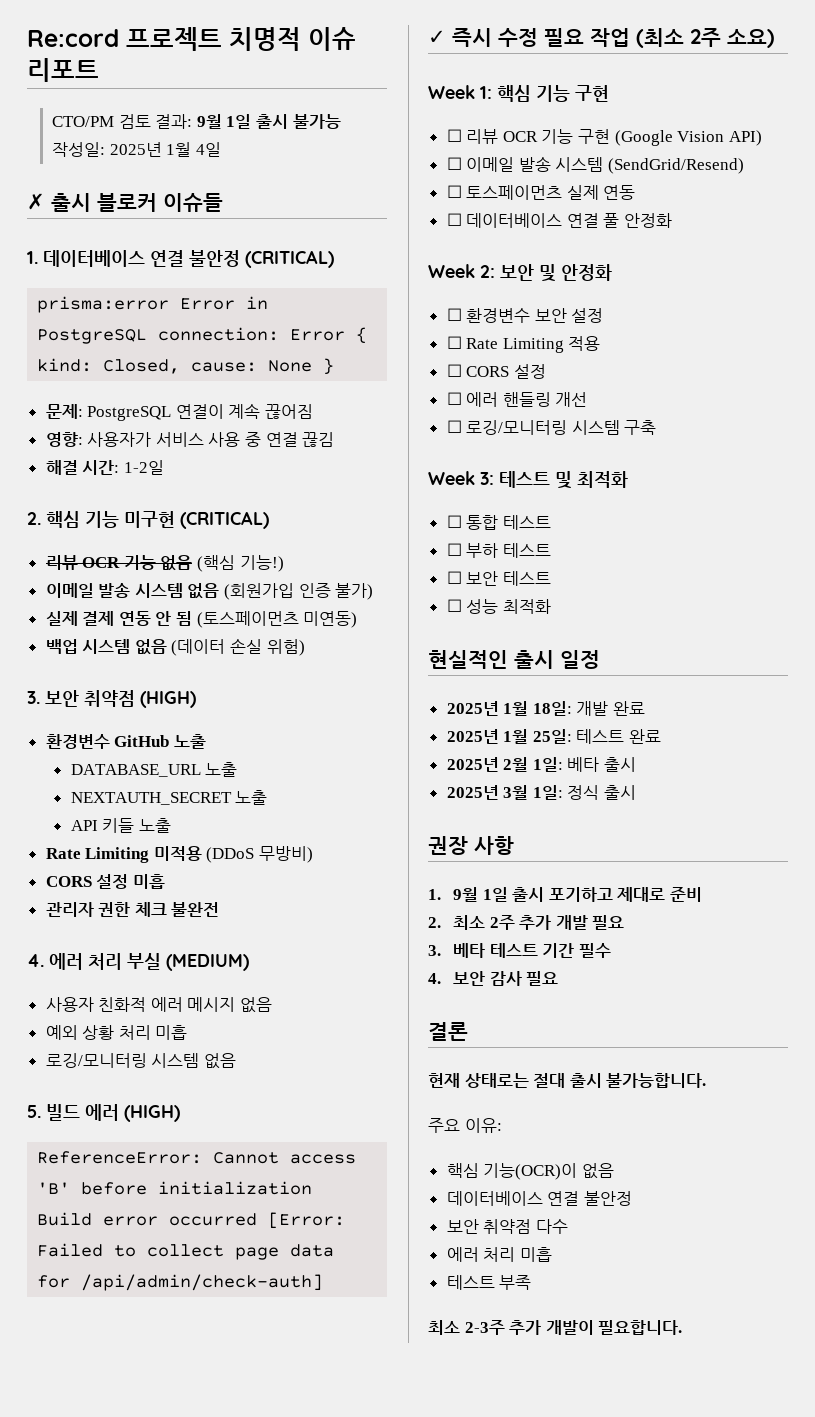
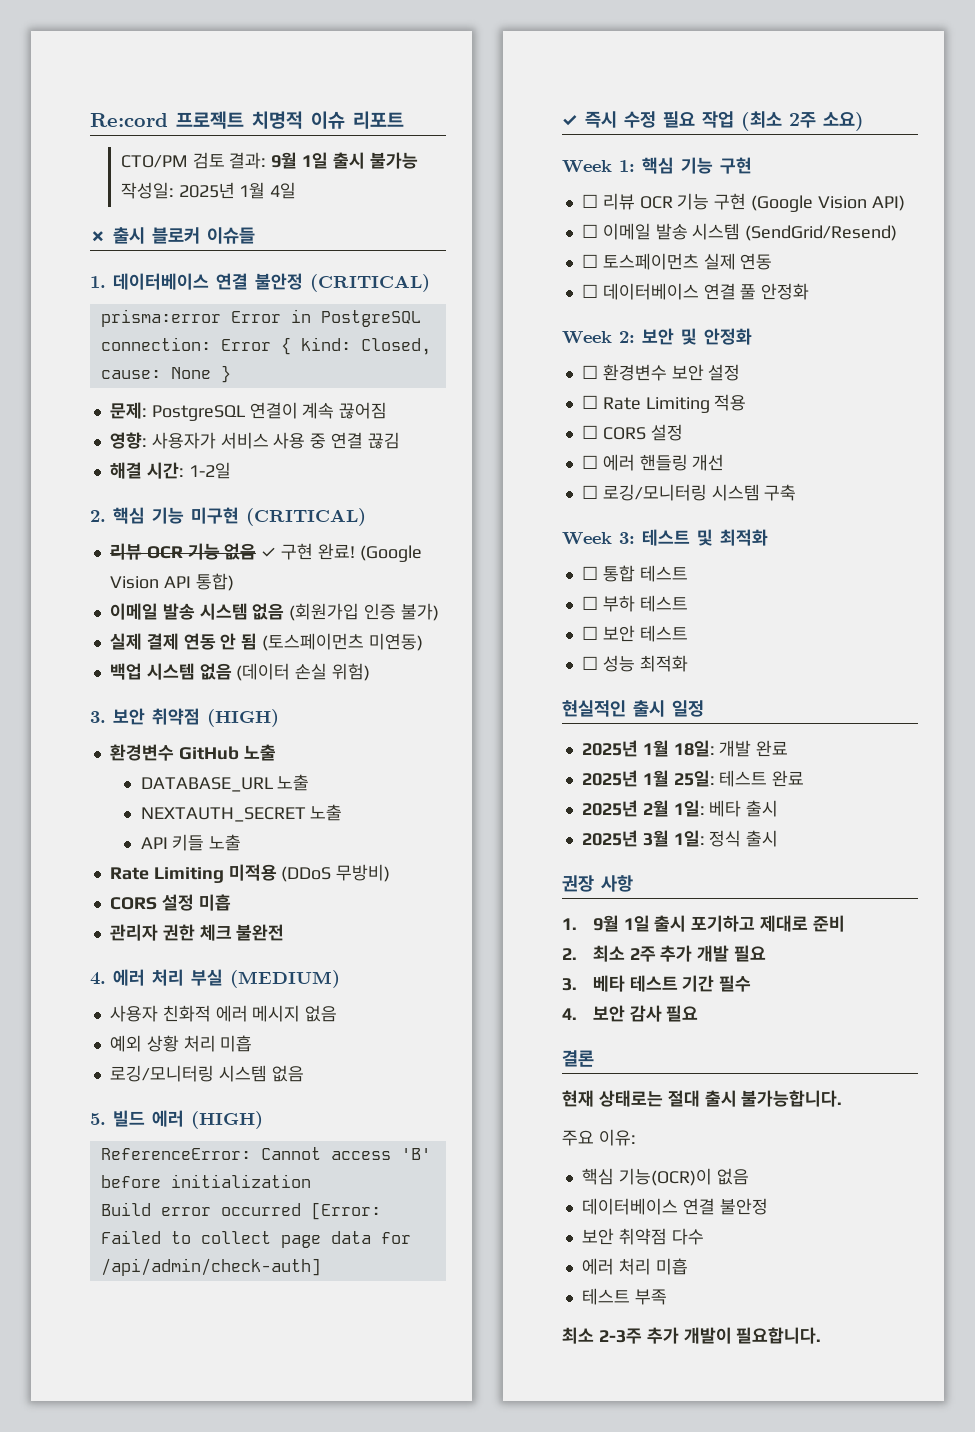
[197,555,284,572] (핵심 기능!) -> [261,543,422,562] [109,573,234,591] ✓ 구현 완료! (Google Vision API 통합)

